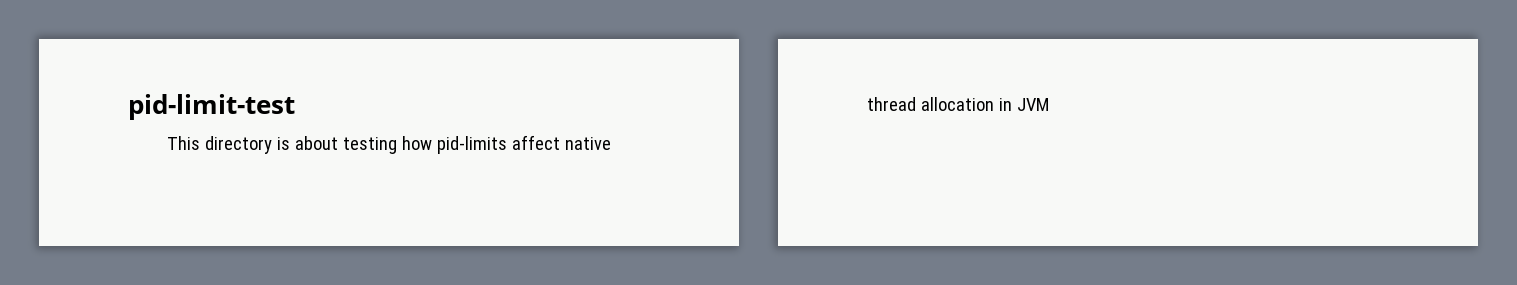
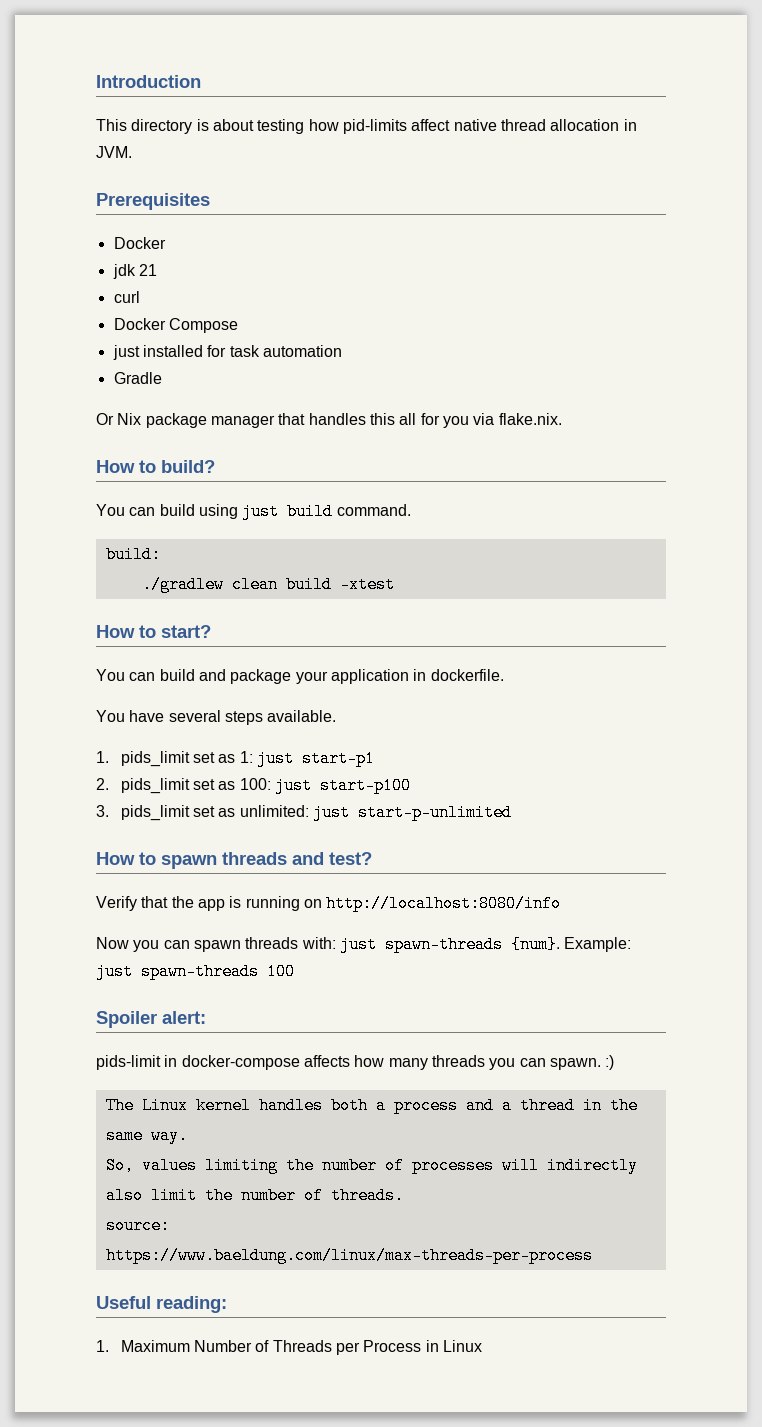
[128,94,295,120] pid-limit-test -> [96,75,201,88] Introduction
[1016,98,1049,111] JVM -> [96,146,132,158] [96,193,210,210] [113,237,166,249] [112,264,157,279] [113,291,140,303] [113,318,238,333] [112,345,342,360] [113,372,162,384] [96,413,562,428] [96,460,215,473] [96,503,411,520] [105,546,161,563] [141,576,395,593] [96,625,211,638] [96,669,504,684] [96,710,337,725] [96,750,375,767] [96,777,411,794] [96,804,512,821] [96,852,372,869] [96,895,562,912] [96,936,632,953] [96,963,295,980] [96,1011,206,1028] [96,1055,615,1070] [105,1097,638,1114] [105,1127,188,1144] [105,1157,638,1174] [105,1187,404,1204] [105,1217,170,1234] [105,1247,593,1264] [96,1296,227,1313] [96,1340,482,1355] JVM. // Prerequisites // Docker // jdk 21 // curl // Docker Compose // just installed for task automation // Gradle // Or Nix package manager that handles this all for you via flake.nix. // How to build? // You can build using just build command. // build: // ./gradlew clean build -xtest // How to start? // You can build and package your application in dockerfile. // You have several steps available. // 1. pids_limit set as 1: just start-p1 // 2. pids_limit set as 100: just start-p100 // 3. pids_limit set as unlimited: just start-p-unlimited // How to spawn threads and test? // Verify that the app is running on http://localhost:8080/info // Now you can spawn threads with: just spawn-threads {num}. Example: just spawn-threads 100 // Spoiler alert: // pids-limit in docker-compose affects how many threads you can spawn. :) // The Linux kernel handles both a process and a thread in the same way. // So, values limiting the number of processes will indirectly also limit the number of threads. // source: https://www.baeldung.com/linux/max-threads-per-process // Useful reading: // 1. Maximum Number of Threads per Process in Linux

